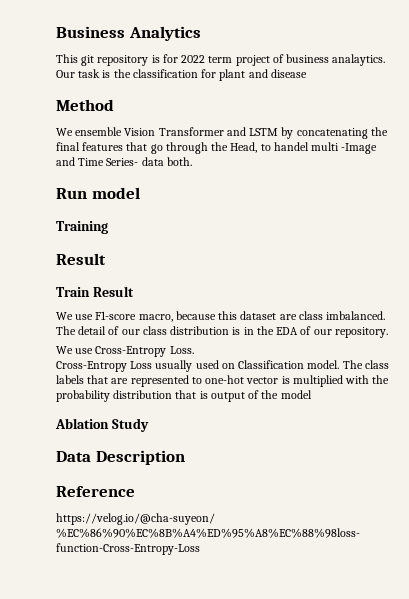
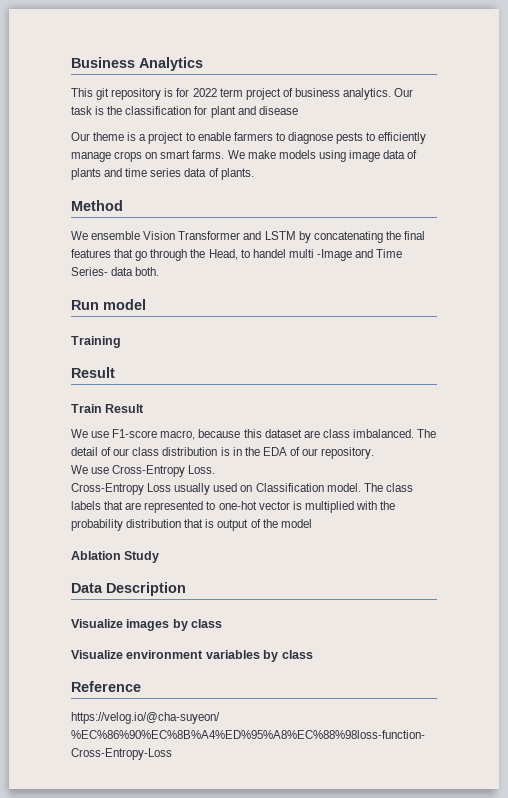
[332,54,386,66] analaytics. -> [343,88,392,100] analytics.
(307, 73) none -> [71,132,427,144] [71,150,418,162] [71,168,254,180] // Our theme is a project to enable farmers to diagnose pests to efficiently manage crops on smart farms. We make models using image data of plants and time series data of plants.
(185, 457) none -> [71,619,223,631] [71,650,313,662] // Visualize images by class // Visualize environment variables by class

